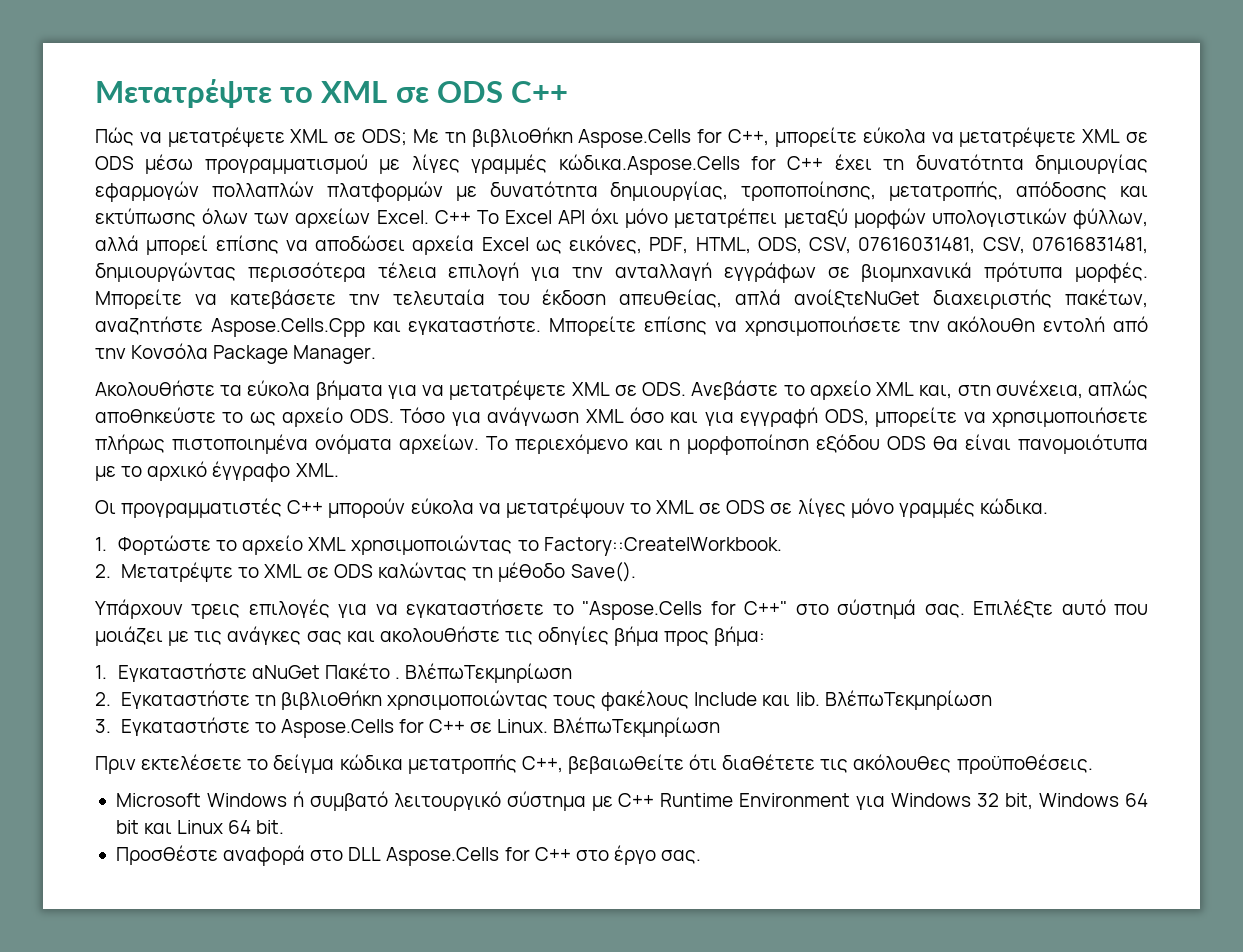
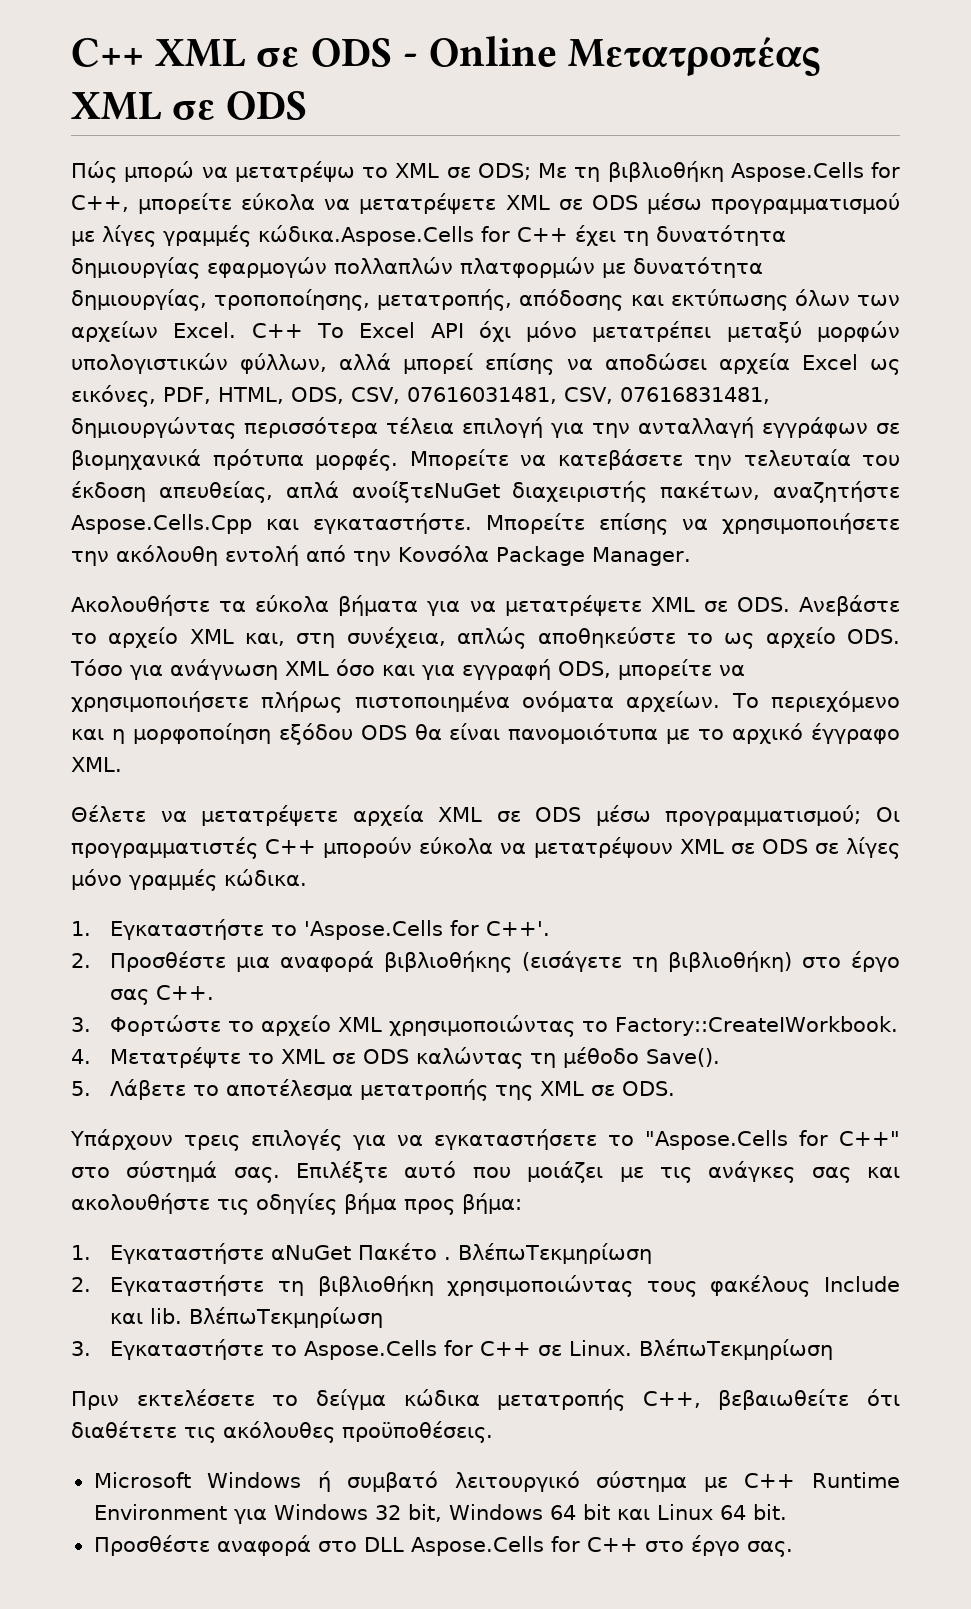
[95,79,569,108] [95,127,285,147] Μετατρέψτε το XML σε ODS C++ // Πώς να μετατρέψετε -> [71,36,821,76] [71,91,308,120] [71,161,388,183] C++ XML σε ODS - Online Μετατροπέας XML σε ODS // Πώς μπορώ να μετατρέψω το
(339, 470) none -> [71,805,862,826] Θέλετε να μετατρέψετε αρχεία XML σε ODS μέσω προγραμματισμού;
[629,503,651,514] το -> (673, 847) none
(107, 544) none -> [110,919,551,940] [71,951,901,973] [110,985,215,1005] [71,1017,91,1032] Εγκαταστήστε το 'Aspose.Cells for C++'. // 2. Προσθέστε μια αναφορά βιβλιοθήκης (εισάγετε τη βιβλιοθήκη) στο έργο σας C++. // 3.
[95,564,111,578] 2. -> [71,1049,91,1064] 4.
(636, 572) none -> [71,1079,676,1101] // 5. Λάβετε το αποτέλεσμα μετατροπής της XML σε ODS.

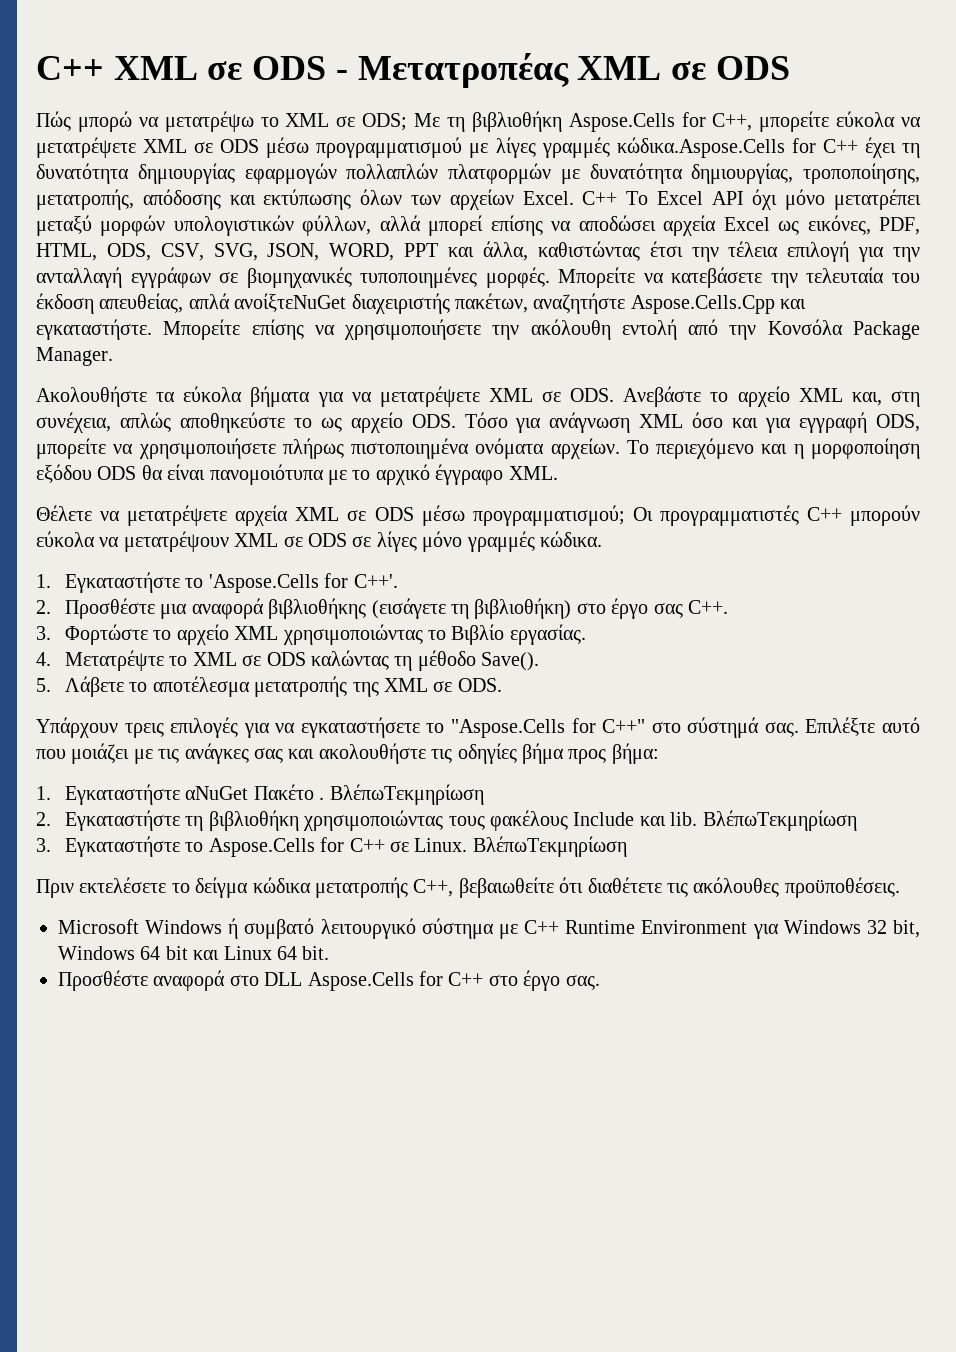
[429,36,558,67] Online -> (348, 75) none
[407,387,770,404] [71,417,378,439] 07616031481, CSV, 07616831481, δημιουργώντας περισσότερα -> [213,241,719,262] SVG, JSON, WORD, PPT και άλλα, καθιστώντας έτσι την
[71,449,304,470] βιομηχανικά πρότυπα -> [246,267,478,288] βιομηχανικές τυποποιημένες
[615,1016,899,1036] Factory::CreateIWorkbook. -> [451,624,586,645] Βιβλίο εργασίας.

